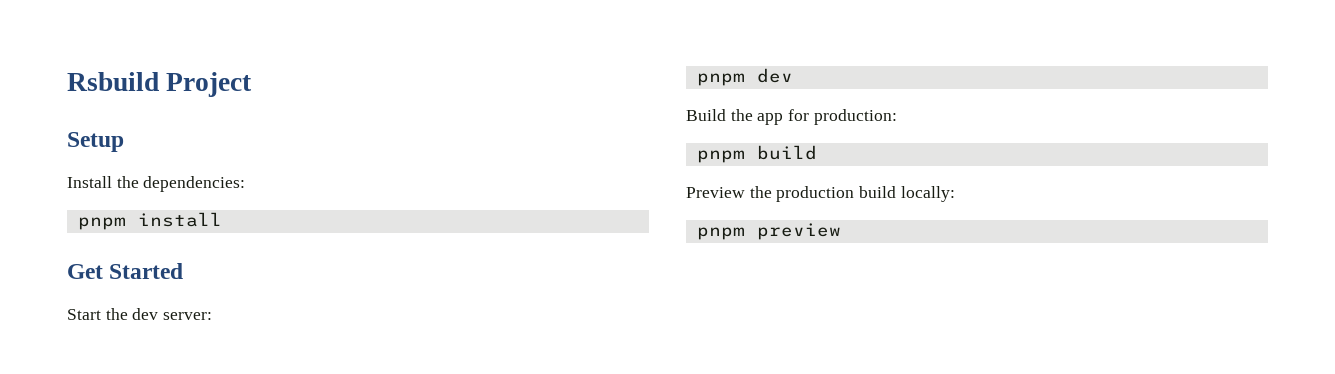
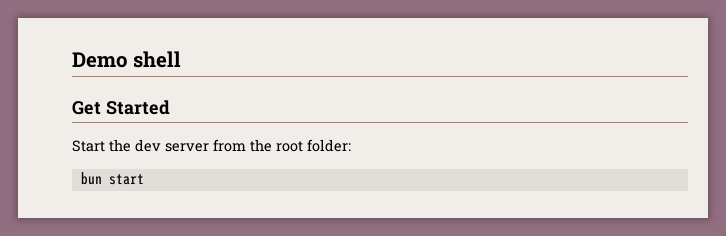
[67,72,253,97] [67,132,124,152] [67,176,246,192] [77,212,222,230] Rsbuild Project // Setup // Install the dependencies: // pnpm install -> [72,51,181,68] Demo shell
[163,312,213,320] [696,68,793,86] [686,109,897,125] [696,145,817,163] [686,186,955,202] [696,223,841,240] server: // pnpm dev // Build the app for production: // pnpm build // Preview the production build locally: // pnpm preview -> [165,139,351,152] [80,172,144,185] server from the root folder: // bun start

